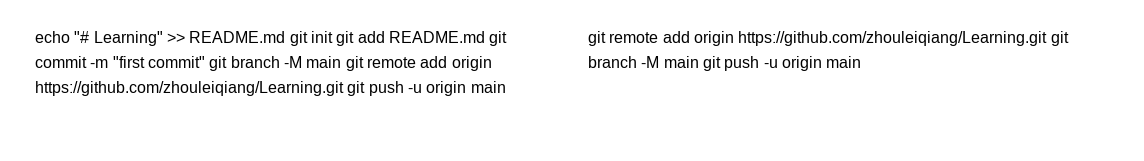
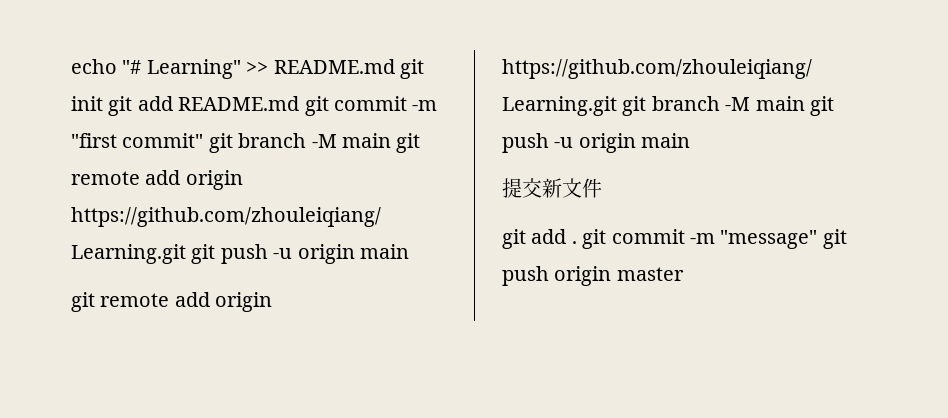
(862, 62) none -> [502,178,602,198] [502,229,847,249] [502,266,684,286] // 提交新文件 // git add . git commit -m "message" git push origin master

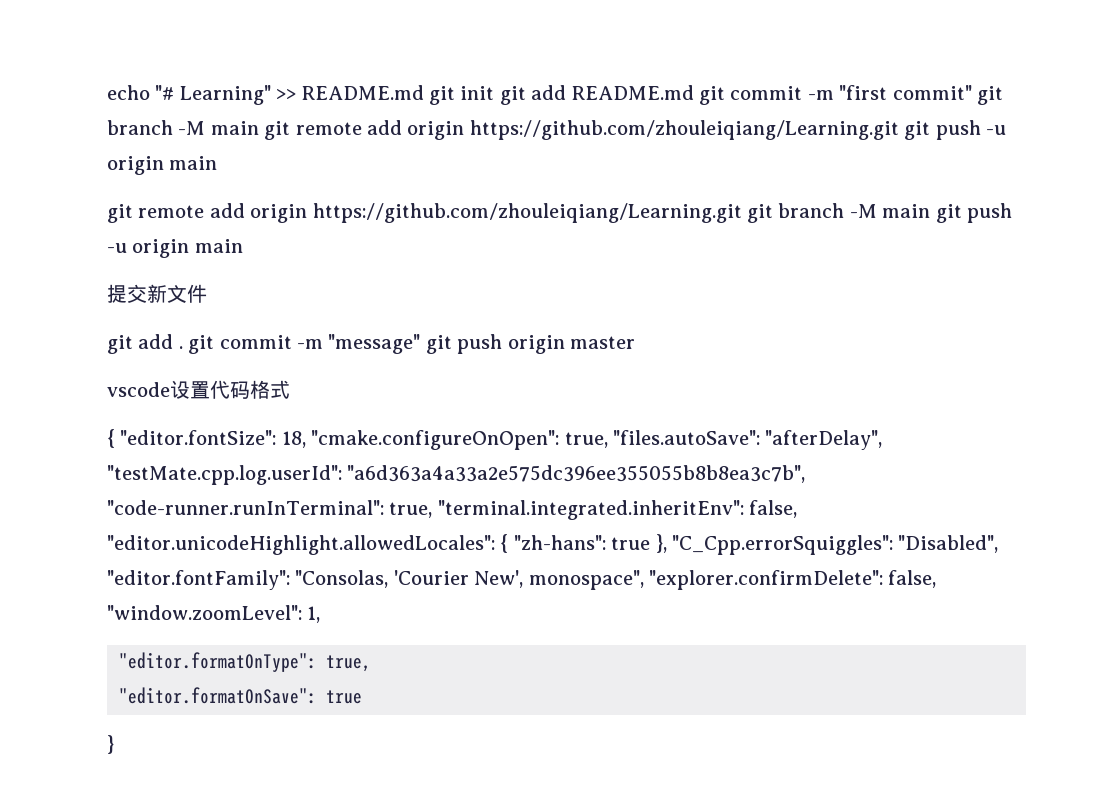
(684, 274) none -> [107,380,290,399] [107,429,883,450] [107,465,806,485] [107,500,798,520] [107,534,999,555] [107,570,937,590] [107,605,321,623] [119,652,371,672] [119,687,362,704] [107,735,114,754] // vscode设置代码格式 // { "editor.fontSize": 18, "cmake.configureOnOpen": true, "files.autoSave": "afterDelay", "testMate.cpp.log.userId": "a6d363a4a33a2e575dc396ee355055b8b8ea3c7b", "code-runner.runInTerminal": true, "terminal.integrated.inheritEnv": false, "editor.unicodeHighlight.allowedLocales": { "zh-hans": true }, "C_Cpp.errorSquiggles": "Disabled", "editor.fontFamily": "Consolas, 'Courier New', monospace", "explorer.confirmDelete": false, "window.zoomLevel": 1, // "editor.formatOnType": true, // "editor.formatOnSave": true // }

